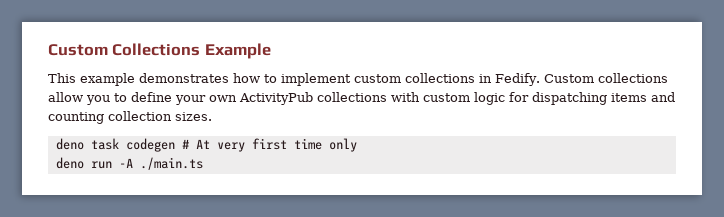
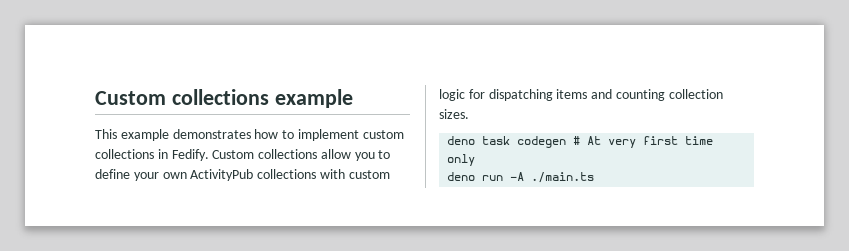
[48,43,271,59] Custom Collections Example -> [95,89,353,108] Custom collections example

